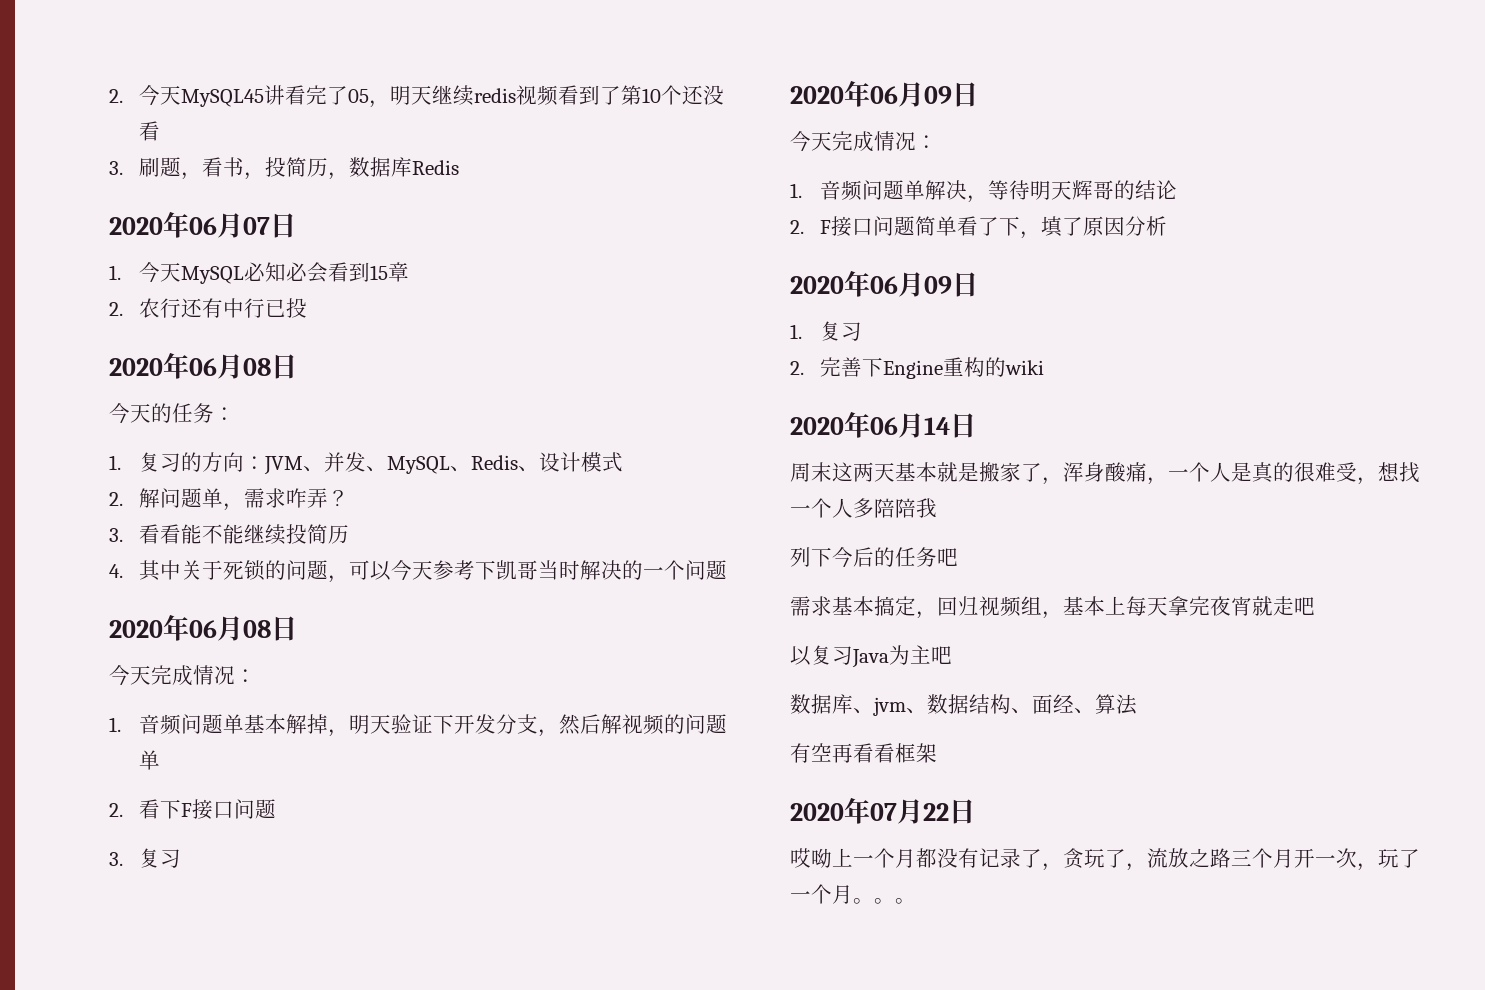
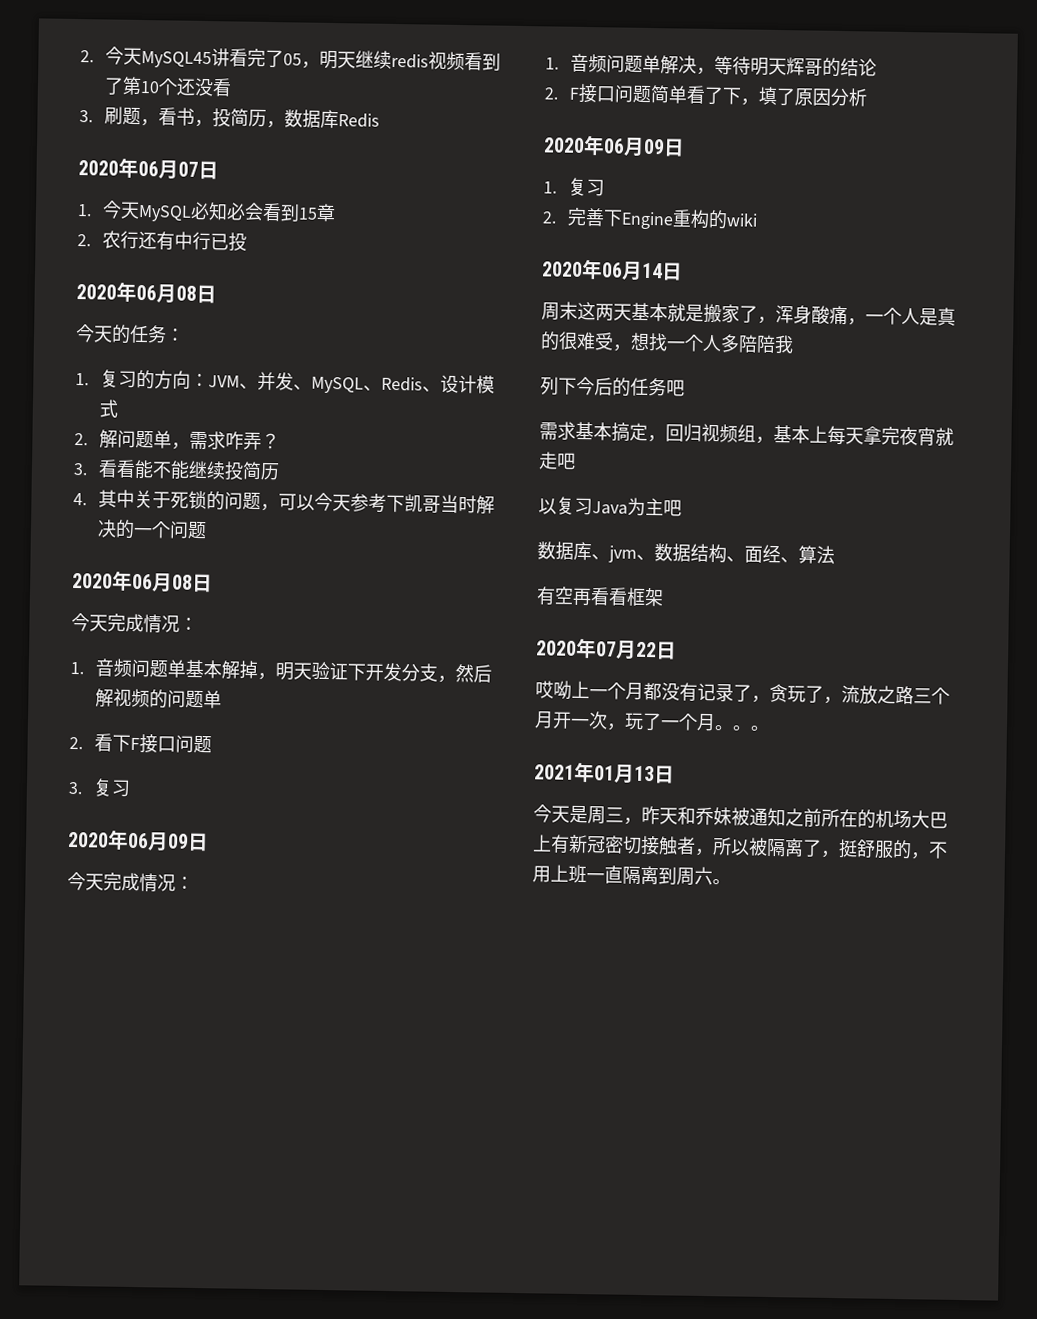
(916, 901) none -> [534,761,675,784] [533,804,948,829] [532,834,948,860] [532,864,731,886] // 2021年01月13日 // 今天是周三，昨天和乔妹被通知之前所在的机场大巴上有新冠密切接触者，所以被隔离了，挺舒服的，不用上班一直隔离到周六。

